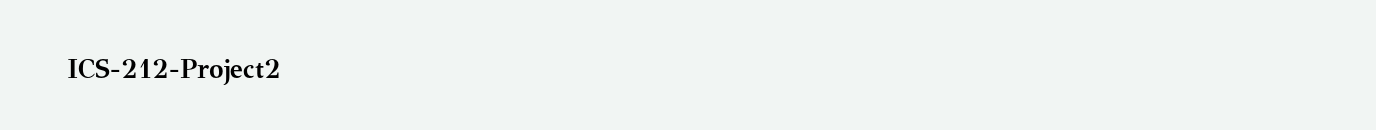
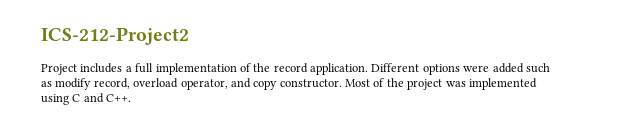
(281, 71) none -> [41,63,550,75] [41,78,537,90] [41,93,132,105] // Project includes a full implementation of the record application. Different options were added such as modify record, overload operator, and copy constructor. Most of the project was implemented using C and C++.

